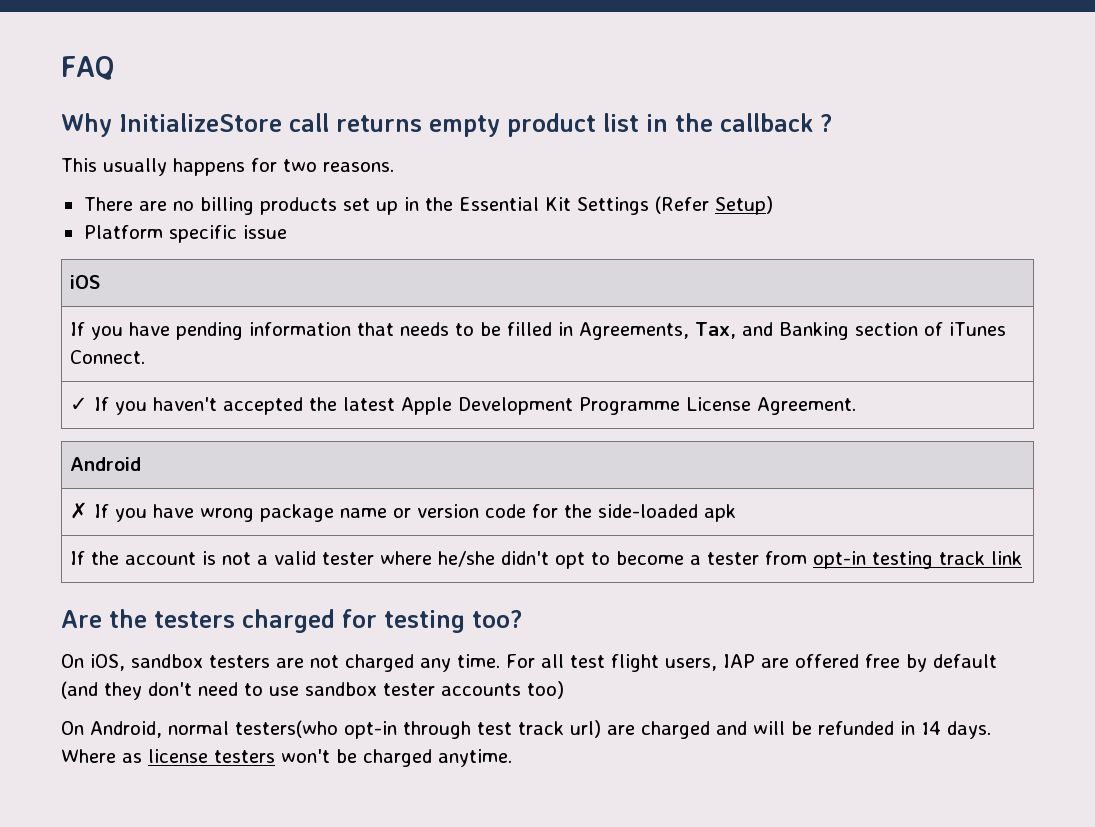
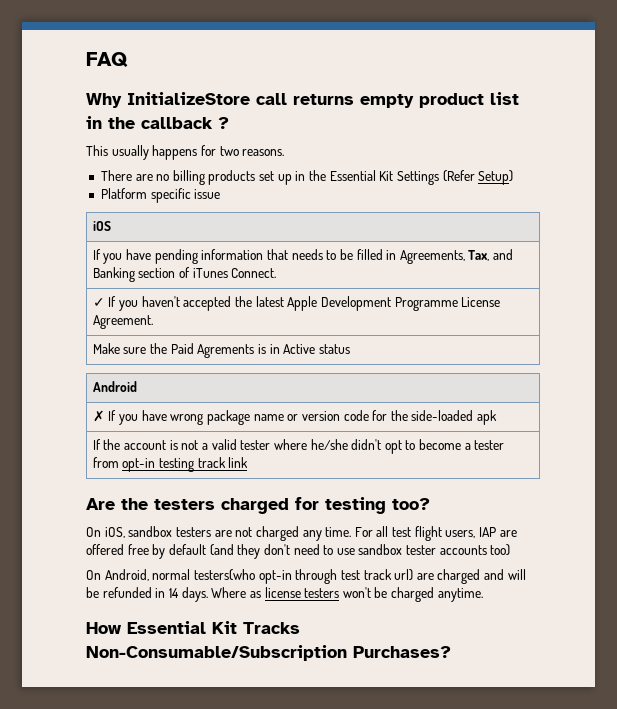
(857, 406) none -> [92,343,350,358] // Make sure the Paid Agrements is in Active status
(512, 758) none -> [86,621,300,634] [86,645,451,661] // How Essential Kit Tracks Non-Consumable/Subscription Purchases?

